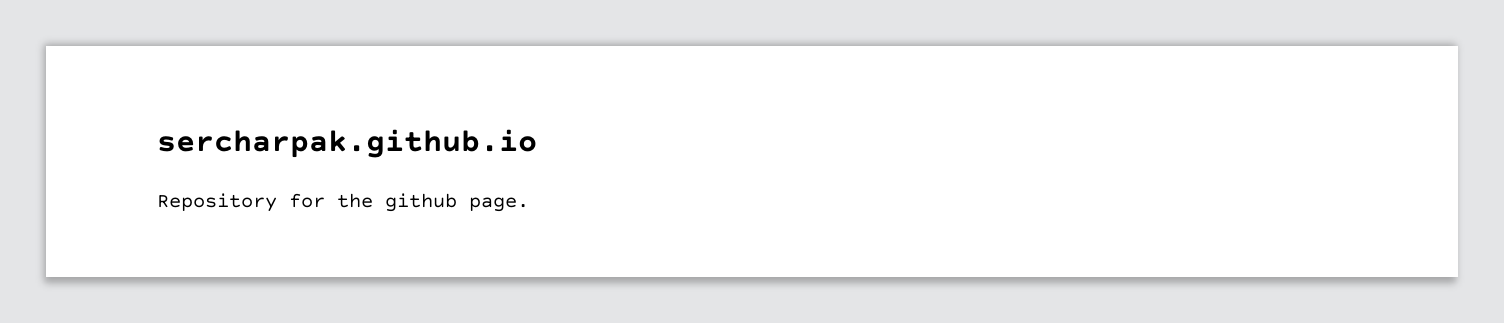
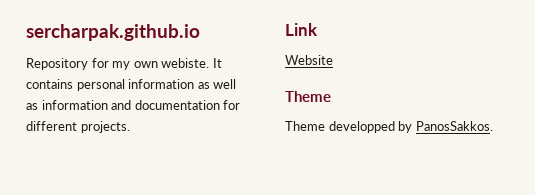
[337,193,529,212] the github page. -> [112,58,222,70] [26,79,237,91] [26,100,241,110] [26,121,130,133] [285,23,318,36] [285,55,333,65] [285,91,331,102] [285,121,493,133] my own webiste. It contains personal information as well as information and documentation for different projects. // Link // Website // Theme // Theme developped by PanosSakkos.

